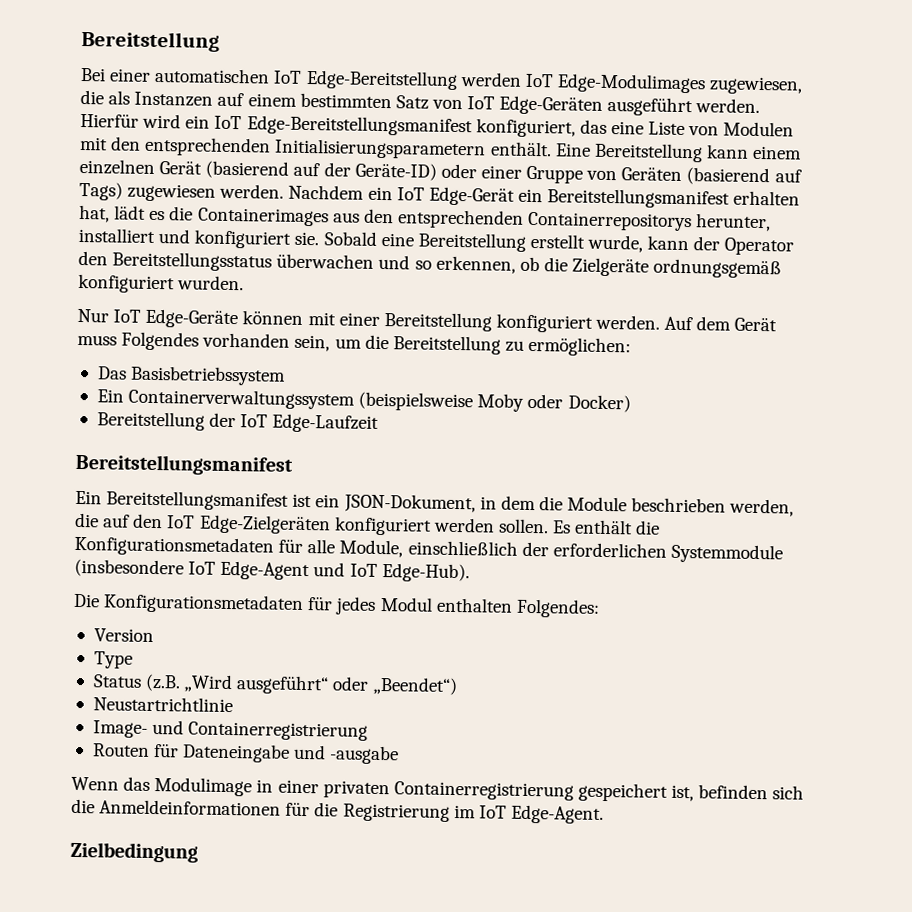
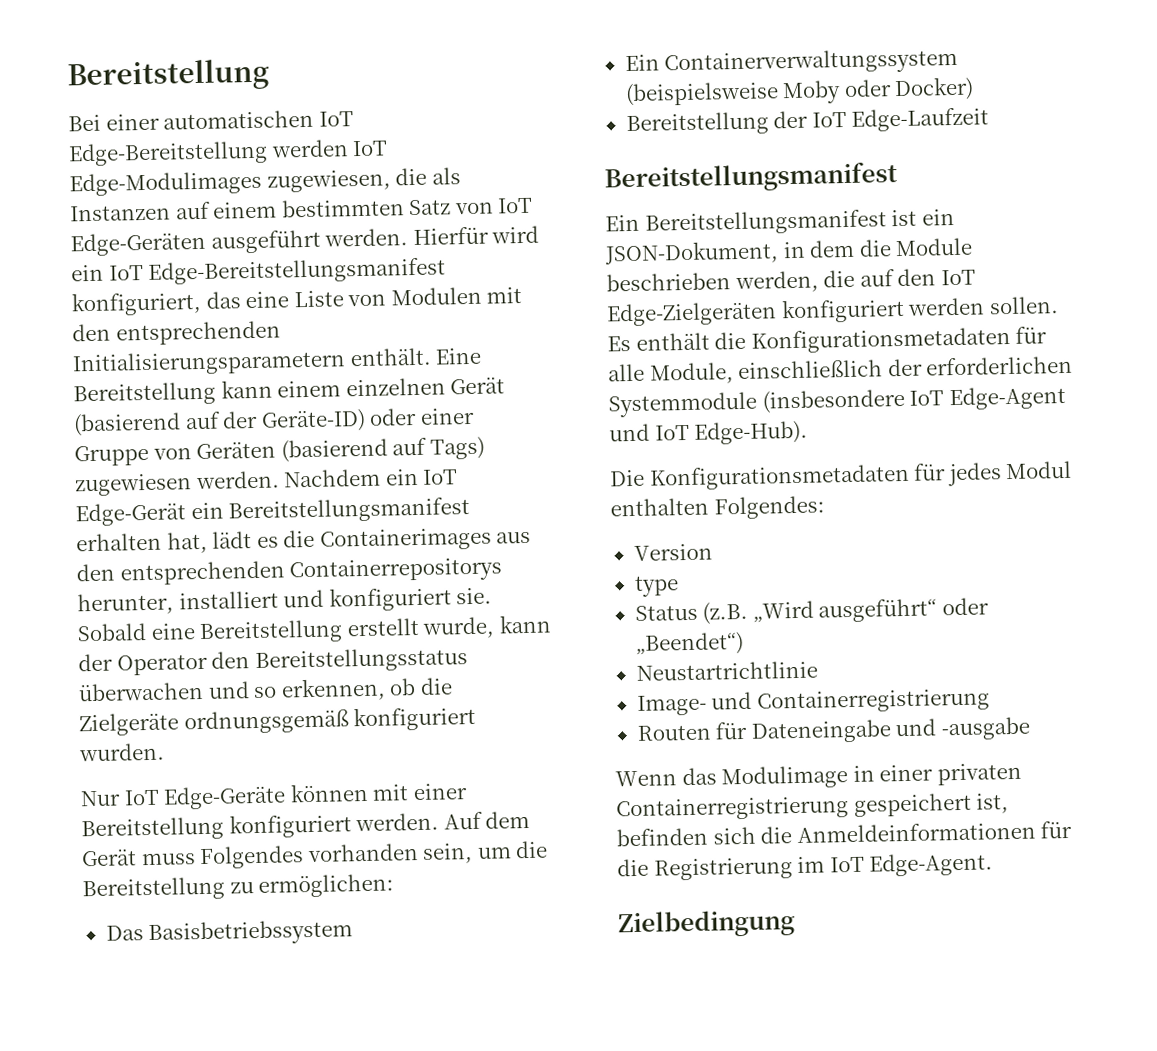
[93,651,133,669] Type -> [633,575,679,597] type

